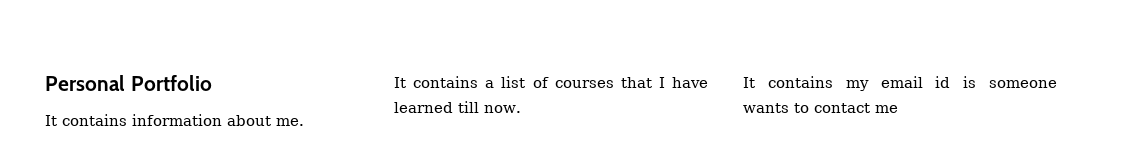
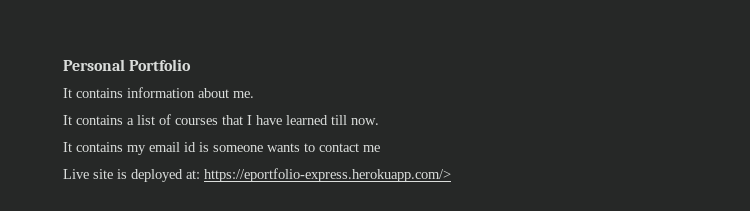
(898, 109) none -> [63,168,451,182] // Live site is deployed at: https://eportfolio-express.herokuapp.com/>

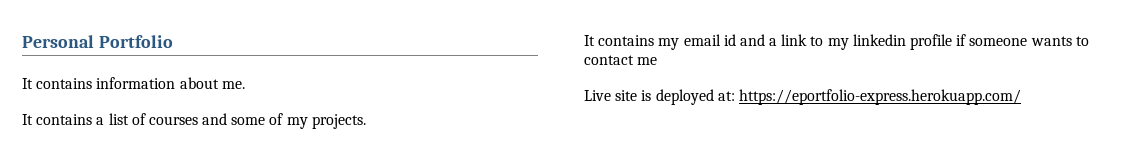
[222,115,379,125] that I have learned till now. -> [202,113,366,129] and some of my projects.
[199,142,209,152] is -> [739,34,967,50] and a link to my linkedin profile if
[204,168,451,182] https://eportfolio-express.herokuapp.com/> -> [738,89,1021,105] https://eportfolio-express.herokuapp.com/

